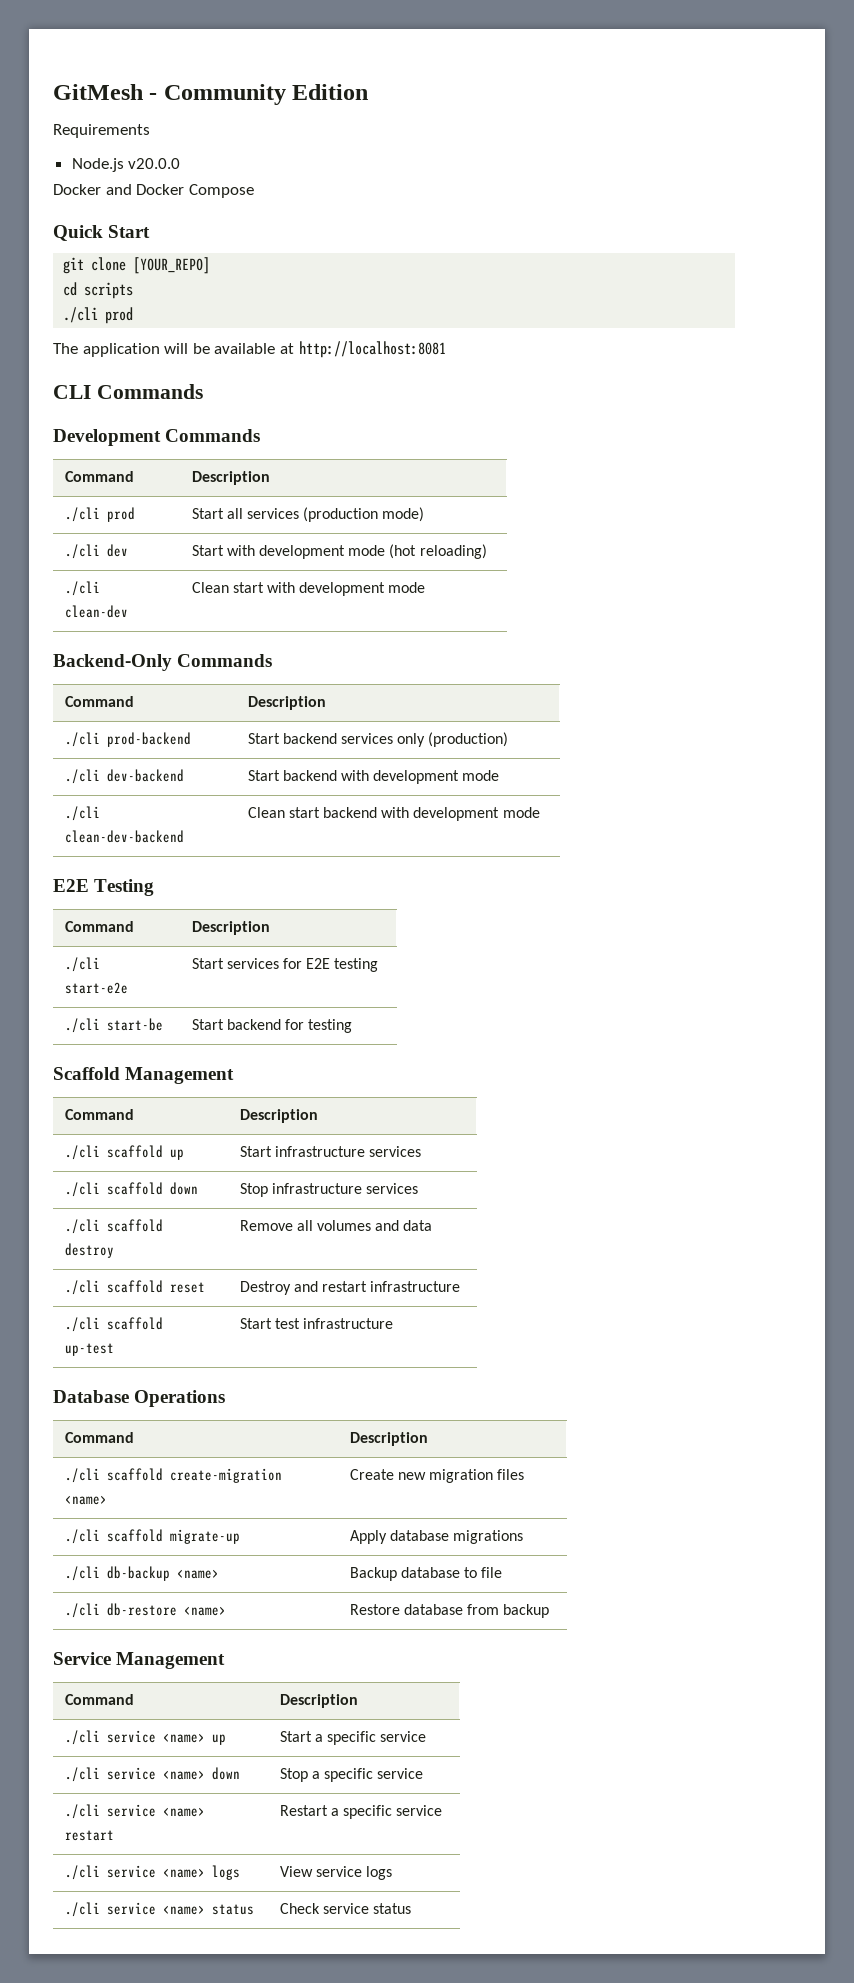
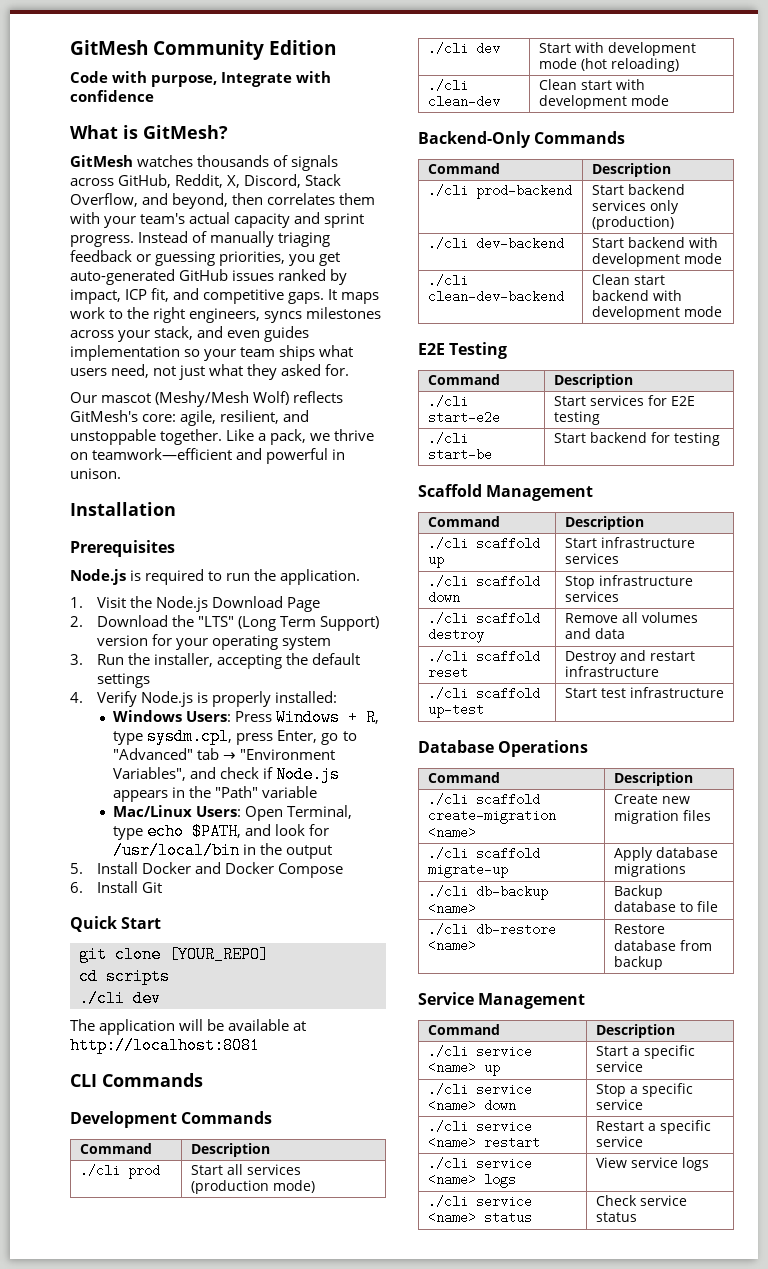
[53,84,158,100] GitMesh - -> [70,40,148,55] GitMesh
[53,124,150,138] [71,158,181,172] Requirements // Node.js v20.0.0 // -> [70,71,332,87] [70,90,154,102] [70,125,228,139] [70,155,339,171] [70,174,342,188] [70,193,376,209] [70,212,365,228] [70,231,331,247] [70,250,341,266] [70,269,348,285] [70,288,380,304] [70,307,382,323] [70,326,310,342] [70,345,354,361] [70,364,350,380] [70,391,344,407] [70,410,310,426] [70,429,375,445] [70,448,346,464] [70,468,121,479] [70,502,176,516] [70,540,175,557] [70,569,361,585] [70,596,320,612] [70,615,380,631] [96,634,331,650] [70,653,361,669] [96,673,150,688] [70,691,337,707] [113,709,380,726] [113,728,357,745] [113,748,336,760] [113,766,341,783] [113,786,318,802] [113,805,353,821] [113,823,330,840] [113,842,333,859] [70,862,138,874] Code with purpose, Integrate with confidence // What is GitMesh? // GitMesh watches thousands of signals across GitHub, Reddit, X, Discord, Stack Overflow, and beyond, then correlates them with your team's actual capacity and sprint progress. Instead of manually triaging feedback or guessing priorities, you get auto-generated GitHub issues ranked by impact, ICP fit, and competitive gaps. It maps work to the right engineers, syncs milestones across your stack, and even guides implementation so your team ships what users need, not just what they asked for. // Our mascot (Meshy/Mesh Wolf) reflects GitMesh's core: agile, resilient, and unstoppable together. Like a pack, we thrive on teamwork—efficient and powerful in unison. // Installation // Prerequisites // Node.js is required to run the application. // 1. Visit the Node.js Download Page // 2. Download the "LTS" (Long Term Support) version for your operating system // 3. Run the installer, accepting the default settings // 4. Verify Node.js is properly installed: // Windows Users: Press Windows + R, type sysdm.cpl, press Enter, go to "Advanced" tab → "Environment Variables", and check if Node.js appears in the "Path" variable // Mac/Linux Users: Open Terminal, type echo $PATH, and look for /usr/local/bin in the output // 5. Install
(254, 191) none -> [70,881,162,893] // 6. Install Git
[105,307,134,324] prod -> [133,990,161,1007] dev

